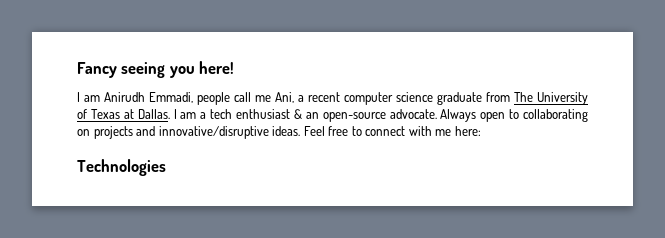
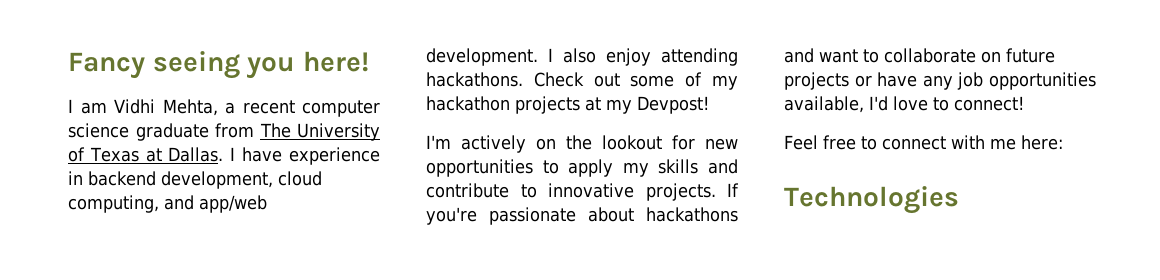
[104,92,294,105] Anirudh Emmadi, people call me Ani, -> [114,99,218,116] Vidhi Mehta,
[180,109,588,122] [77,126,301,139] am a tech enthusiast & an open-source advocate. Always open to collaborating on projects and innovative/disruptive ideas. -> [242,147,380,165] [68,171,322,189] [68,195,267,213] [426,48,738,66] [426,72,738,90] [426,96,709,114] [426,135,738,153] [426,159,738,177] [426,183,739,201] [426,207,738,225] [784,48,1055,63] [784,72,1096,90] [784,96,1024,113] have experience in backend development, cloud computing, and app/web development. I also enjoy attending hackathons. Check out some of my hackathon projects at my Devpost! // I'm actively on the lookout for new opportunities to apply my skills and contribute to innovative projects. If you're passionate about hackathons and want to collaborate on future projects or have any job opportunities available, I'd love to connect! //

